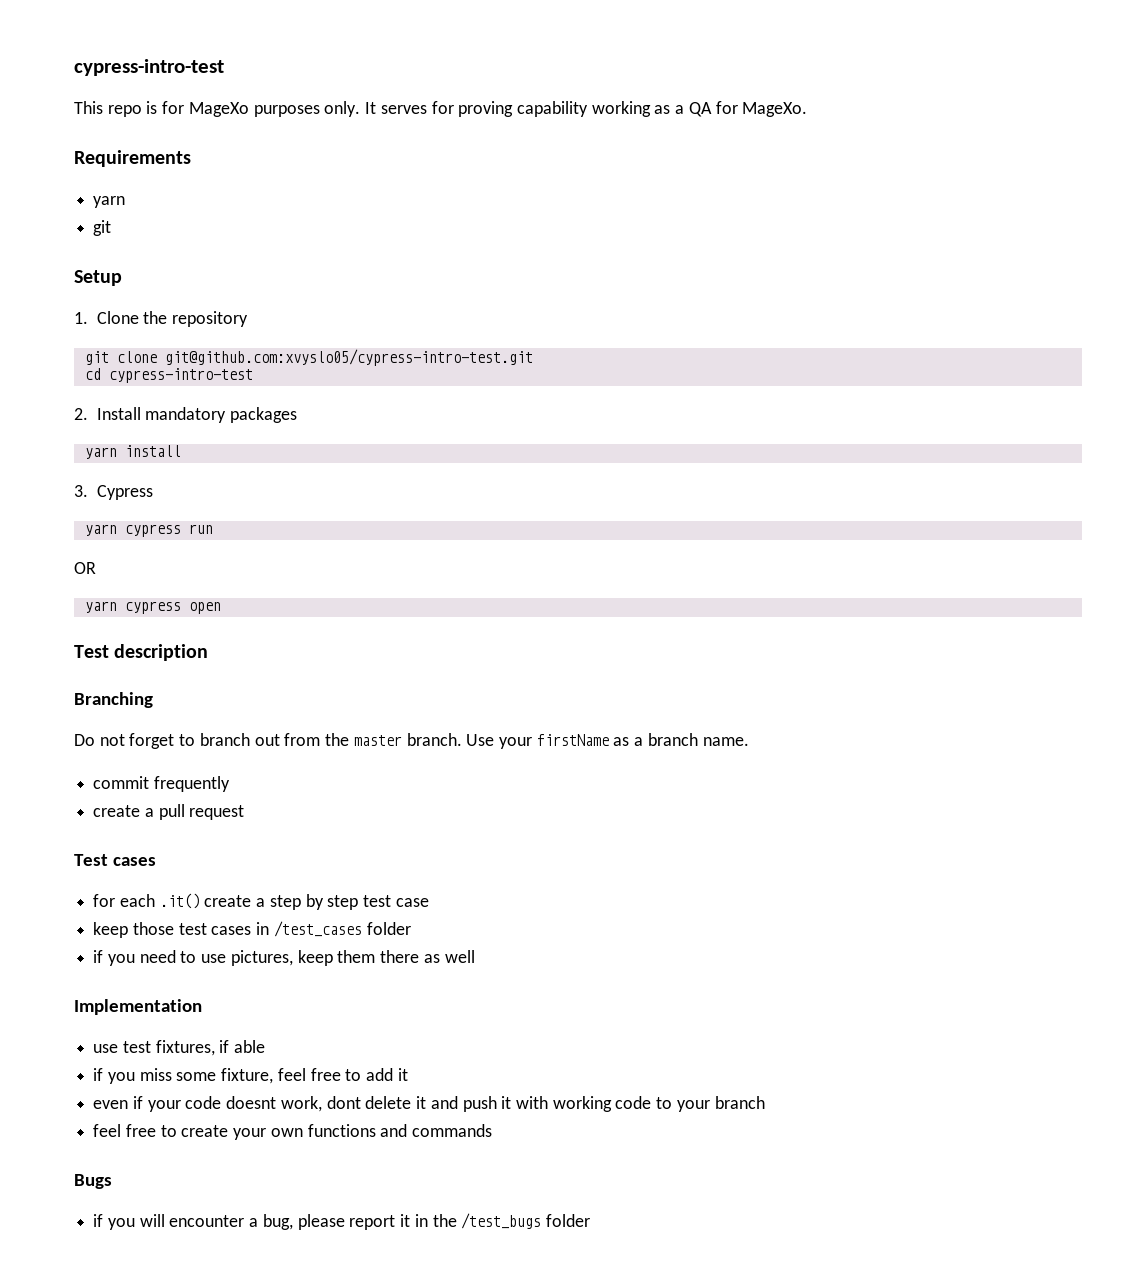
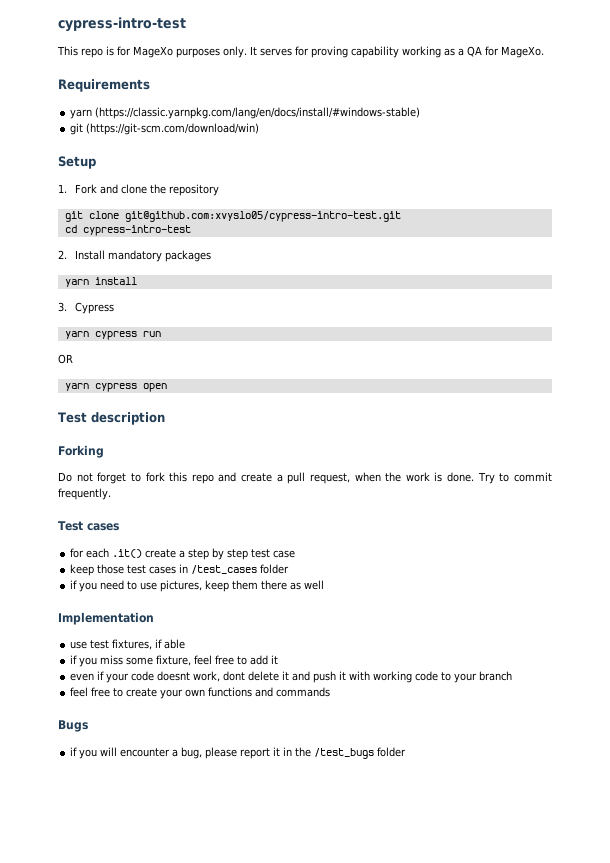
[93,220,112,236] // git -> [95,107,421,119] [70,123,260,135] (https://classic.yarnpkg.com/lang/en/docs/install/#windows-stable) // git (https://git-scm.com/download/win)
[96,311,139,324] Clone -> [75,184,148,194] Fork and clone
[74,692,153,708] Branching -> [58,445,104,458] Forking
[199,733,749,749] [93,776,230,792] [93,804,245,820] branch out from the master branch. Use your firstName as a branch name. // commit frequently // create a pull request -> [145,472,553,484] [58,488,111,500] fork this repo and create a pull request, when the work is done. Try to commit frequently.

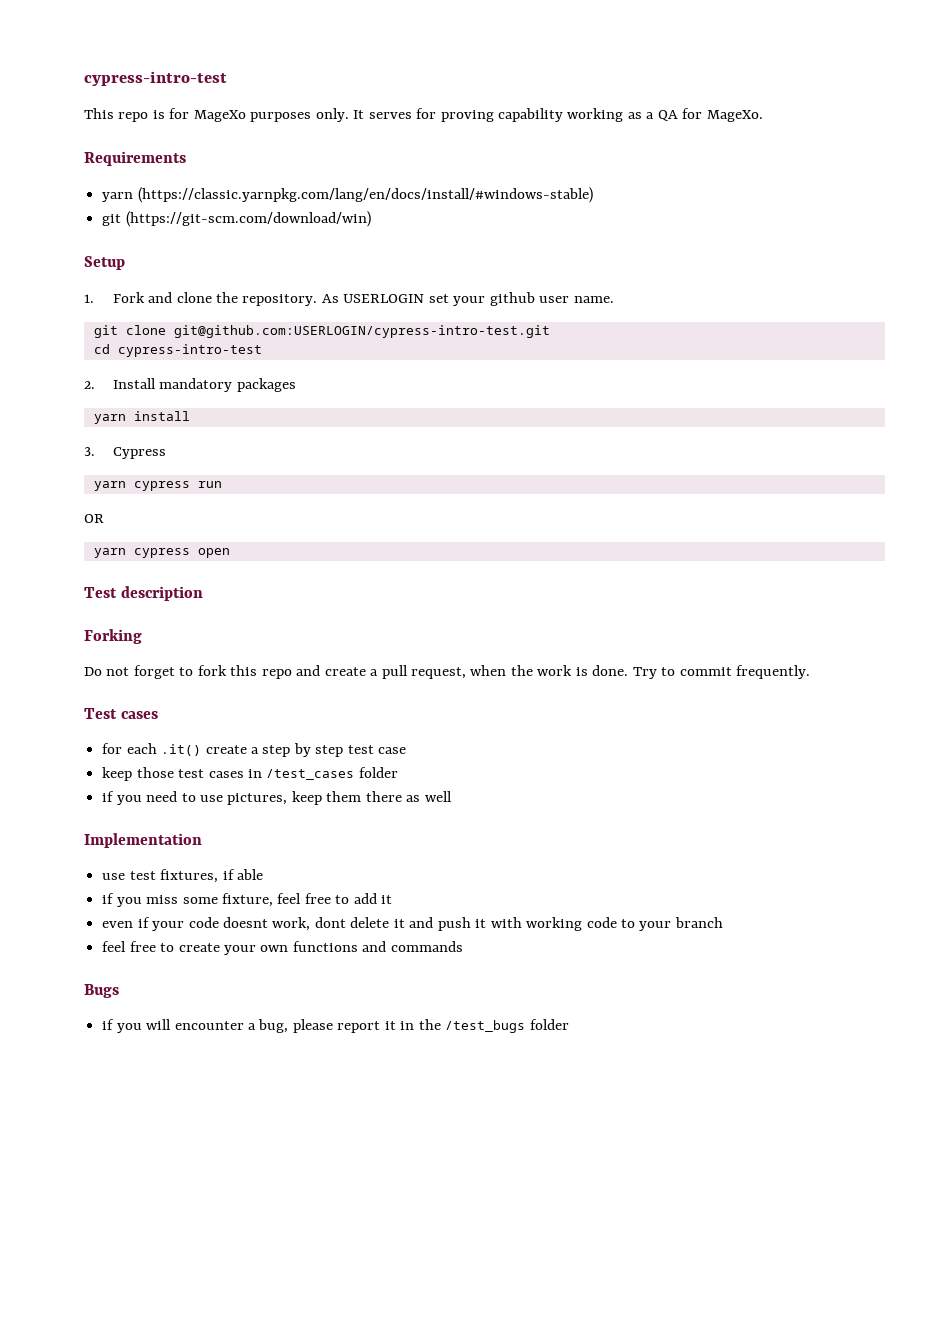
[169,184,220,196] repository -> [242,292,614,306] repository. As USERLOGIN set your github user name.
[124,211,401,222] git@github.com:xvyslo05/cypress-intro-test.git -> [173,325,550,338] git@github.com:USERLOGIN/cypress-intro-test.git

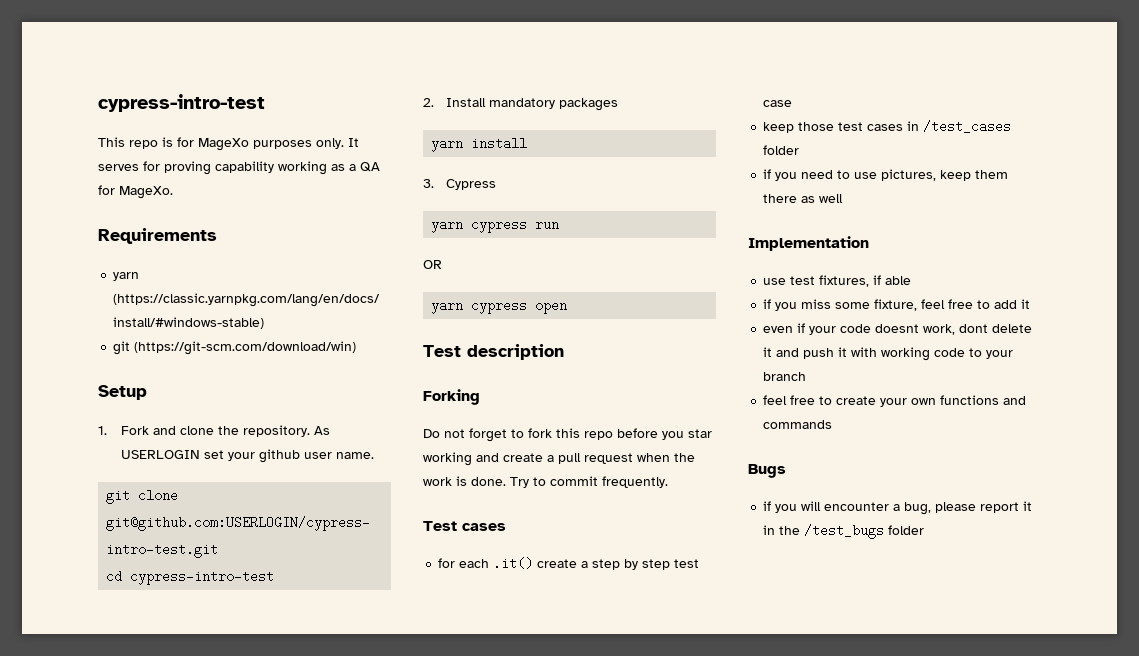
(292, 674) none -> [617,428,712,440] [423,452,472,466] before you star working
[411,667,467,679] request, -> [584,453,633,464] request

